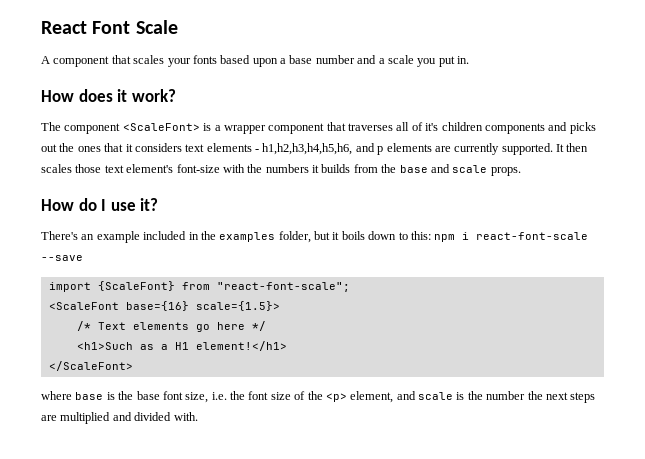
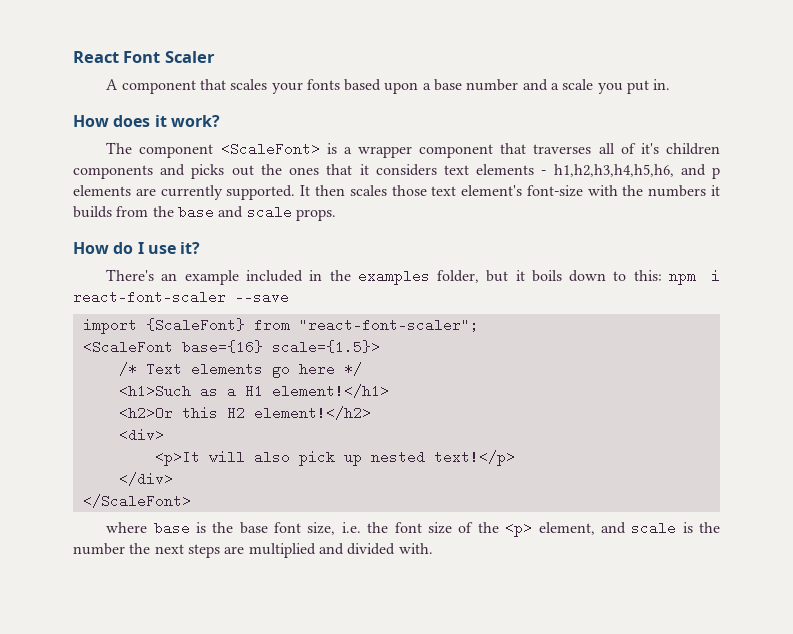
[135,20,178,34] Scale -> [164,51,215,63] Scaler
[476,232,589,240] react-font-scale -> [73,290,226,304] react-font-scaler
[216,282,350,292] "react-font-scale"; -> [298,318,479,332] "react-font-scaler";
(287, 346) none -> [118,406,371,420] [118,428,164,442] [154,450,515,466] [118,472,173,486] // <h2>Or this H2 element!</h2> // <div> // <p>It will also pick up nested text!</p> // </div>

